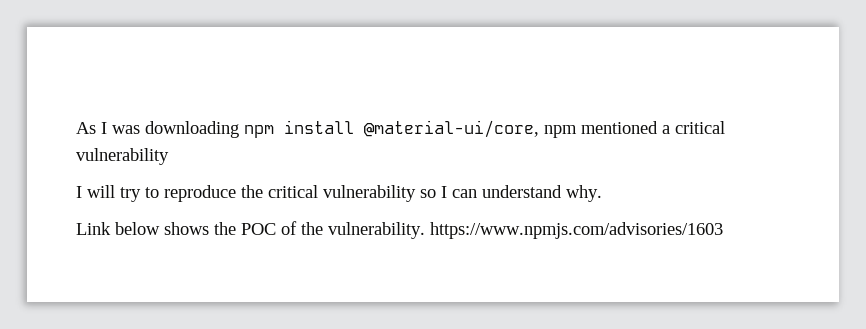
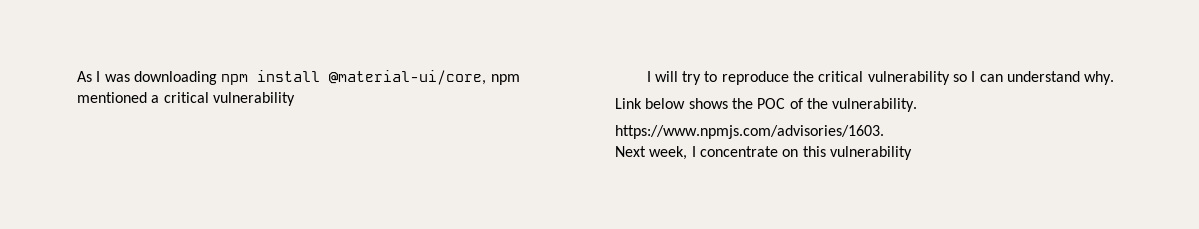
[430,222,723,239] https://www.npmjs.com/advisories/1603 -> [615,125,884,139] [615,146,912,160] // https://www.npmjs.com/advisories/1603. // Next week, I concentrate on this vulnerability

